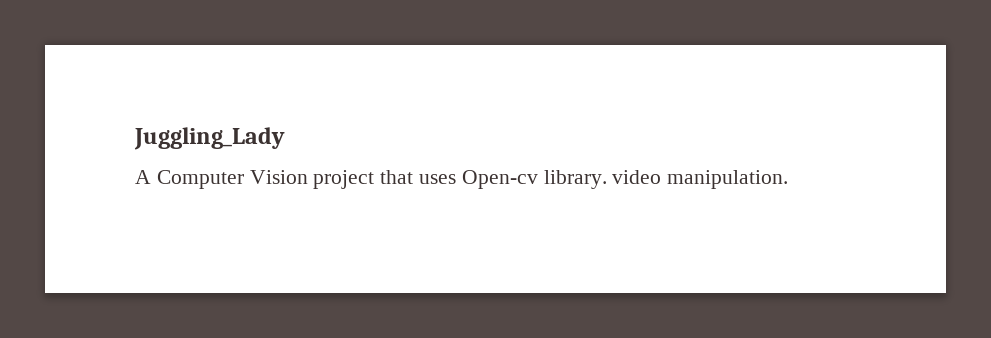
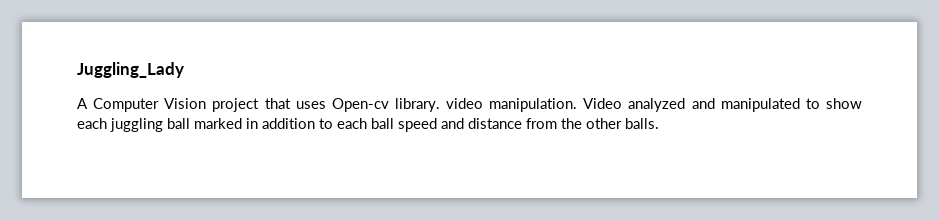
(789, 179) none -> [583,98,862,112] [77,118,659,132] Video analyzed and manipulated to show each juggling ball marked in addition to each ball speed and distance from the other balls.

